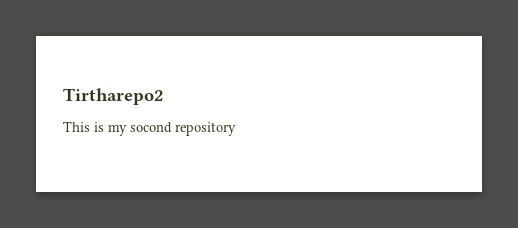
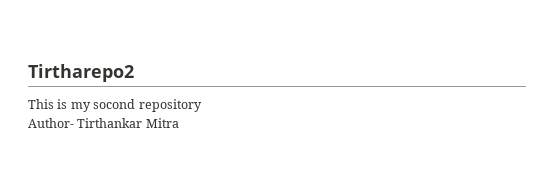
(236, 129) none -> [28,118,179,128] // Author- Tirthankar Mitra

